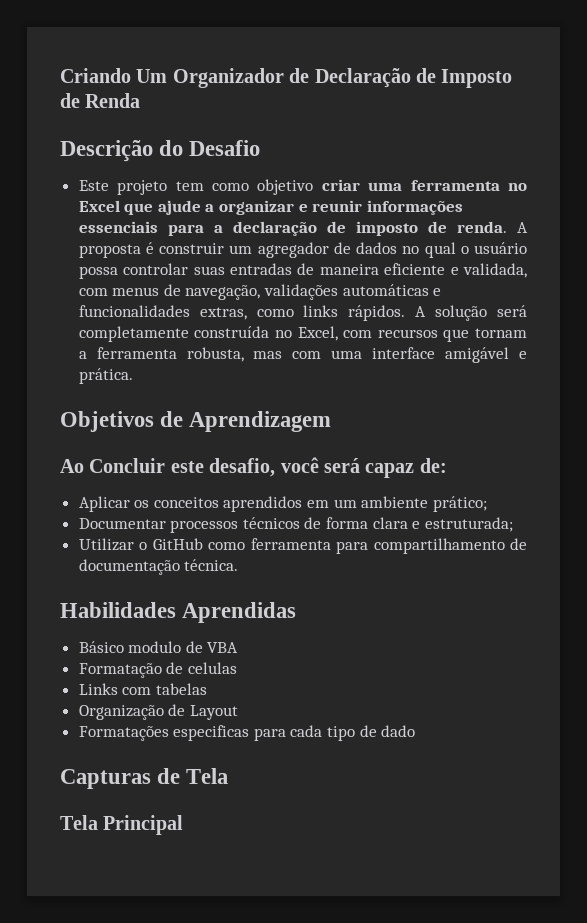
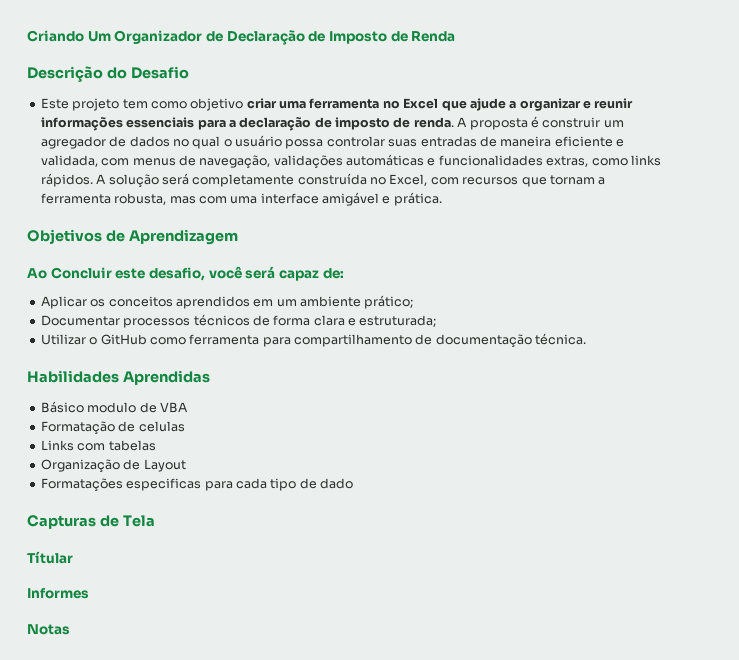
[60,815,184,835] Tela Principal -> [27,551,73,564] [27,588,89,599] [27,624,70,635] Títular // Informes // Notas

